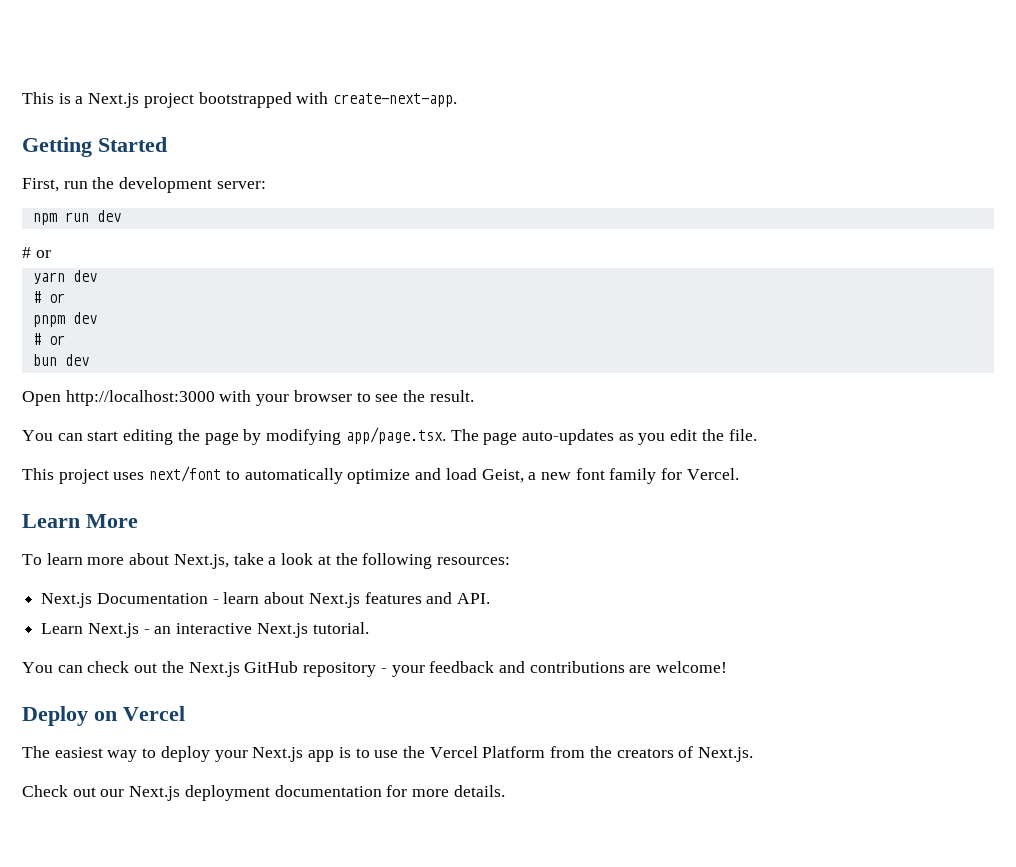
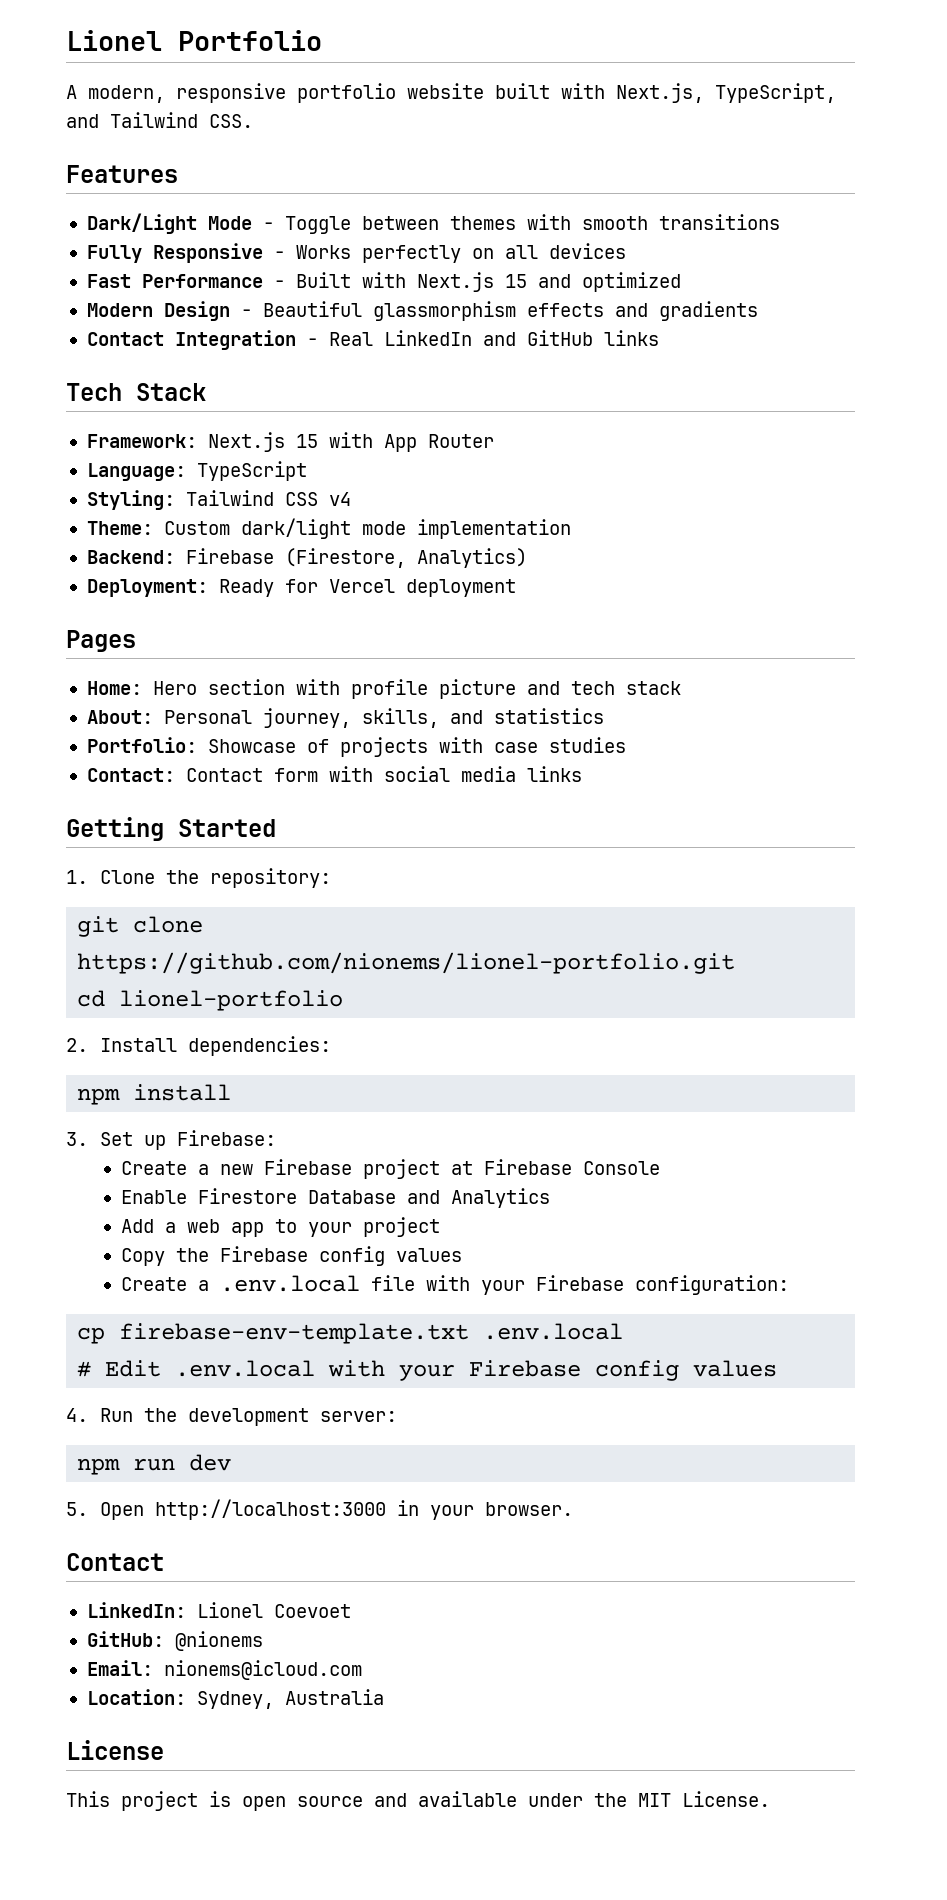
[22,92,458,108] [22,137,167,157] [22,178,88,192] This is a Next.js project bootstrapped with create-next-app. // Getting Started // First, run -> [66,30,322,51] [66,83,836,103] [66,112,253,128] [66,165,178,183] [86,213,780,234] [86,243,626,263] [86,272,681,292] [86,301,758,321] [86,330,659,350] [66,383,206,401] [86,432,494,452] [86,461,307,481] [86,490,351,510] [86,518,571,539] [86,548,527,568] [86,579,516,597] [66,630,136,652] [86,679,681,699] [86,708,604,728] [86,737,626,757] [86,766,582,782] [66,817,276,841] [66,868,332,888] [77,916,204,937] [77,952,736,974] [77,990,344,1011] [66,1036,332,1056] [77,1084,232,1105] [66,1130,277,1150] [121,1159,661,1179] [121,1188,551,1208] [121,1217,441,1237] [121,1246,463,1266] [121,1275,790,1295] [77,1323,624,1344] [77,1360,778,1381] [66,1408,134,1422] Lionel Portfolio // A modern, responsive portfolio website built with Next.js, TypeScript, and Tailwind CSS. // Features // Dark/Light Mode - Toggle between themes with smooth transitions // Fully Responsive - Works perfectly on all devices // Fast Performance - Built with Next.js 15 and optimized // Modern Design - Beautiful glassmorphism effects and gradients // Contact Integration - Real LinkedIn and GitHub links // Tech Stack // Framework: Next.js 15 with App Router // Language: TypeScript // Styling: Tailwind CSS v4 // Theme: Custom dark/light mode implementation // Backend: Firebase (Firestore, Analytics) // Deployment: Ready for Vercel deployment // Pages // Home: Hero section with profile picture and tech stack // About: Personal journey, skills, and statistics // Portfolio: Showcase of projects with case studies // Contact: Contact form with social media links // Getting Started // 1. Clone the repository: // git clone https://github.com/nionems/lionel-portfolio.git // cd lionel-portfolio // 2. Install dependencies: // npm install // 3. Set up Firebase: // Create a new Firebase project at Firebase Console // Enable Firestore Database and Analytics // Add a web app to your project // Copy the Firebase config values // Create a .env.local file with your Firebase configuration: // cp firebase-env-template.txt .env.local // # Edit .env.local with your Firebase config values // 4. Run
[22,247,51,258] [32,270,97,284] [32,291,65,303] [32,312,97,327] [32,333,65,345] [32,354,89,366] [22,390,474,406] [22,427,757,445] [22,466,739,484] [22,514,138,528] [22,553,510,569] [41,592,491,608] [41,622,369,638] [22,661,728,677] [22,706,185,726] [22,746,754,762] [22,785,505,801] # or // yarn dev // # or // pnpm dev // # or // bun dev // Open http://localhost:3000 with your browser to see the result. // You can start editing the page by modifying app/page.tsx. The page auto-updates as you edit the file. // This project uses next/font to automatically optimize and load Geist, a new font family for Vercel. // Learn More // To learn more about Next.js, take a look at the following resources: // Next.js Documentation - learn about Next.js features and API. // Learn Next.js - an interactive Next.js tutorial. // You can check out the Next.js GitHub repository - your feedback and contributions are welcome! // Deploy on Vercel // The easiest way to deploy your Next.js app is to use the Vercel Platform from the creators of Next.js. // Check out our Next.js deployment documentation for more details. -> [66,1499,574,1520] [66,1553,164,1571] [86,1602,351,1618] [86,1631,263,1651] [86,1660,362,1680] [86,1689,384,1709] [66,1740,164,1760] [66,1791,770,1811] 5. Open http://localhost:3000 in your browser. // Contact // LinkedIn: Lionel Coevoet // GitHub: @nionems // Email: nionems@icloud.com // Location: Sydney, Australia // License // This project is open source and available under the MIT License.

